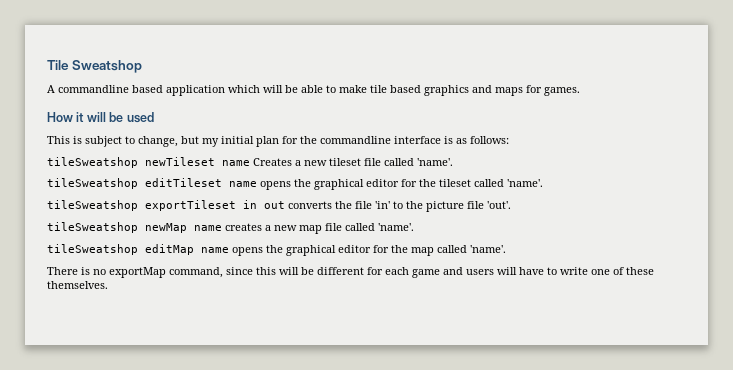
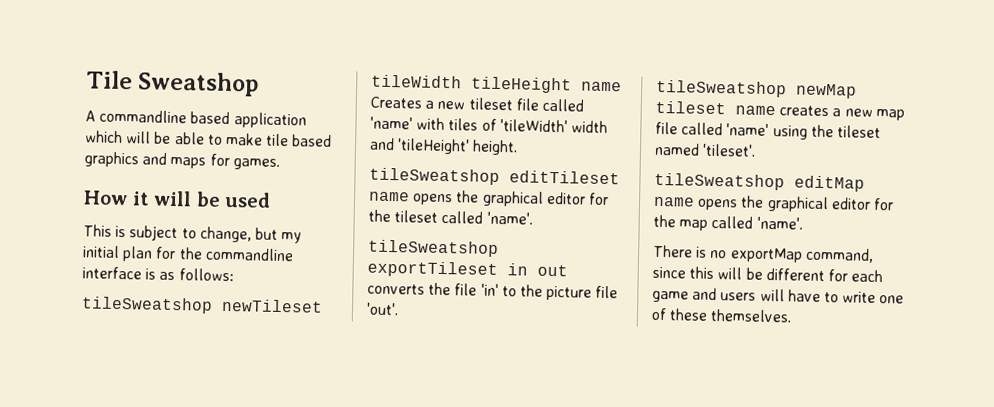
(215, 161) none -> [371,74,572,94] tileWidth tileHeight
[417,158,453,166] 'name'. -> [370,116,608,134] [369,137,519,156] 'name' with tiles of 'tileWidth' width and 'tileHeight' height.
(187, 228) none -> [655,100,726,115] tileset
[378,223,414,231] 'name'. -> [726,123,881,140] [654,142,757,157] 'name' using the tileset named 'tileset'.

